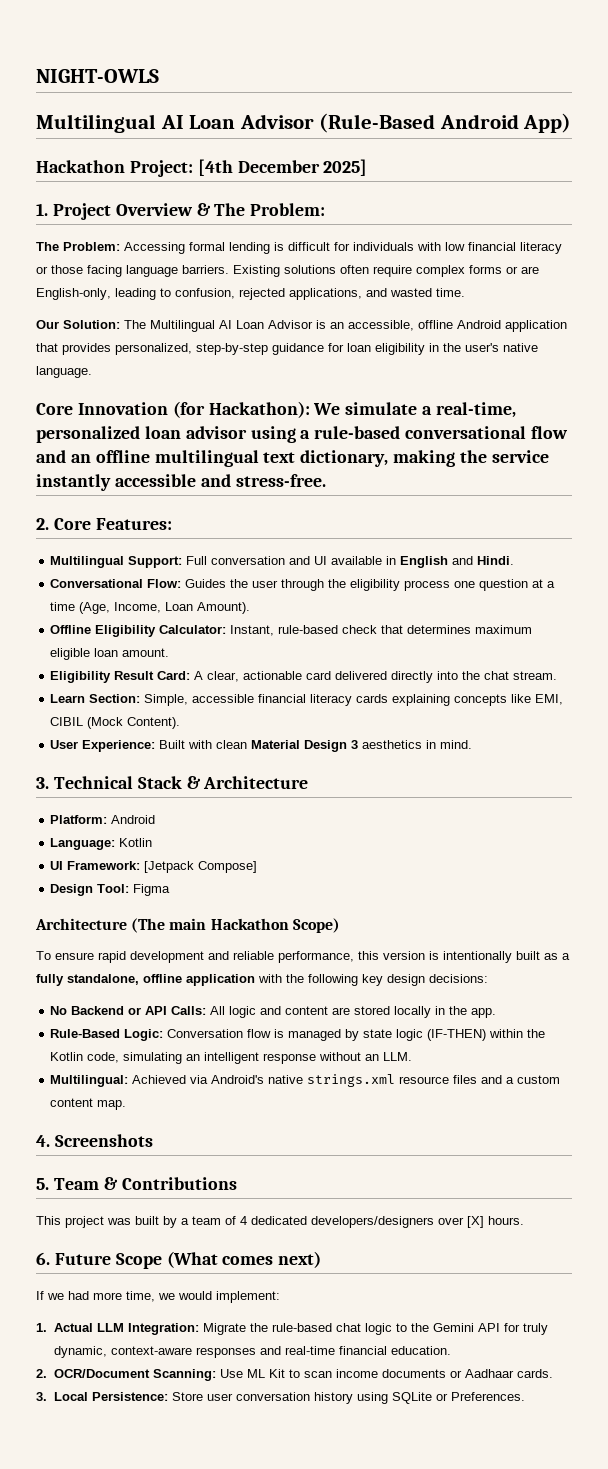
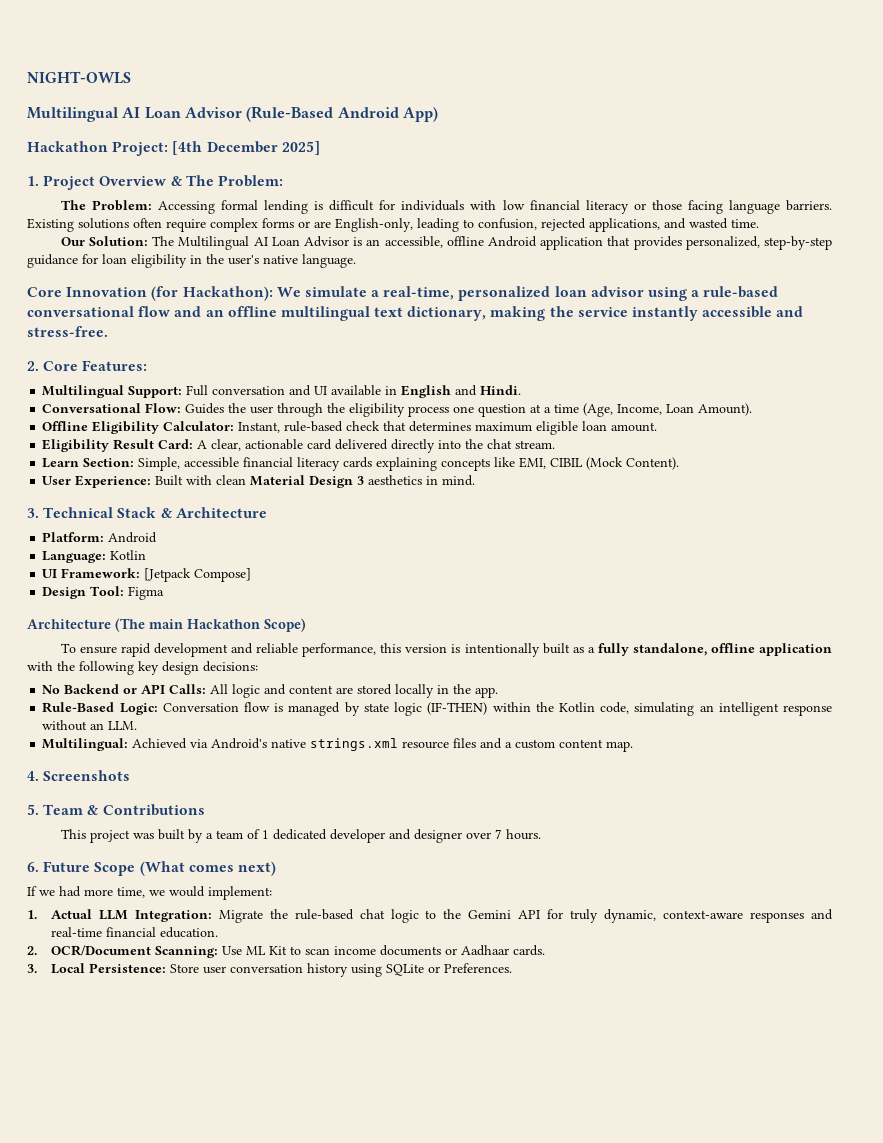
[240,1216,484,1228] 4 dedicated developers/designers over [X] -> [261,829,502,843] 1 dedicated developer and designer over 7

